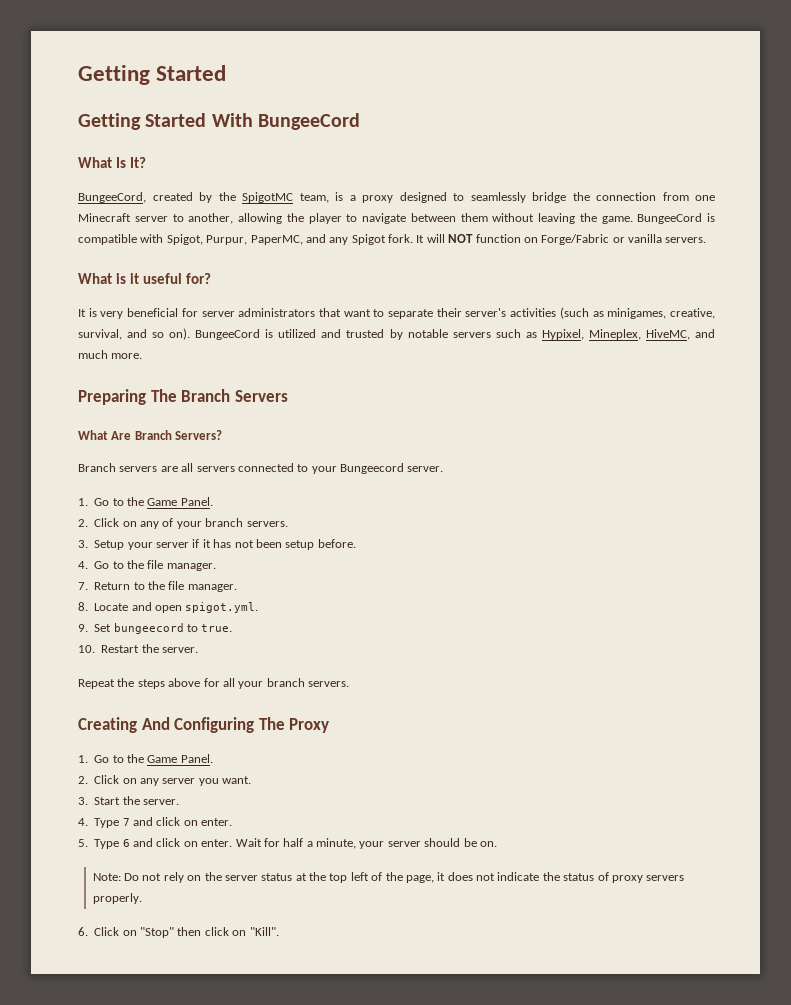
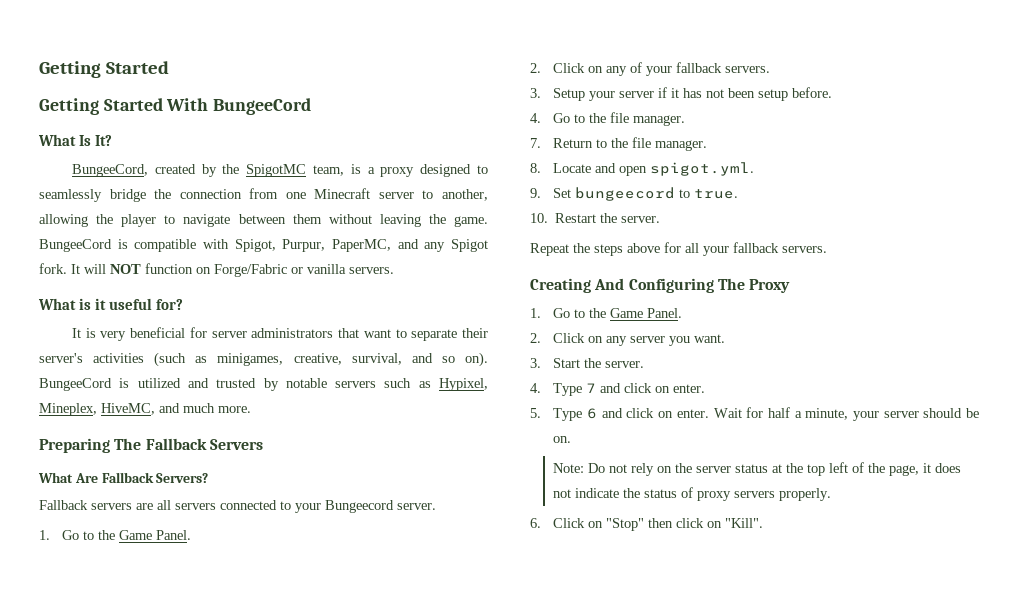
[181,389,231,402] Branch -> [145,438,207,450] Fallback
[134,430,172,440] Branch -> [101,472,154,483] Fallback
[78,463,116,472] Branch -> [39,500,88,510] Fallback
[205,518,244,527] branch -> [676,62,723,73] fallback
[266,678,305,687] branch -> [733,242,779,253] fallback

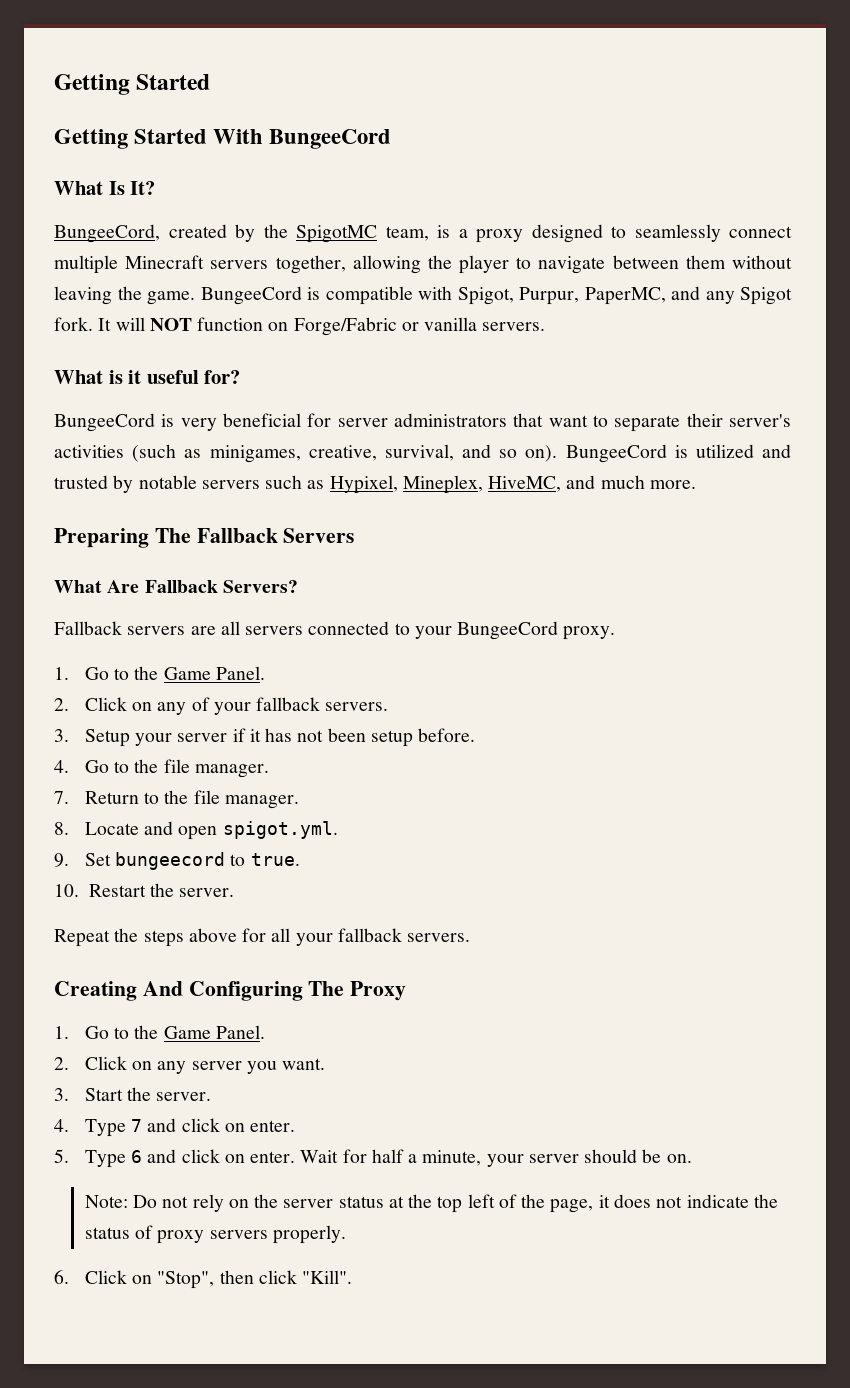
[109,188,488,202] bridge the connection from one Minecraft server to another, -> [729,226,792,238] [54,255,346,274] connect multiple Minecraft servers together,
[71,328,81,338] It -> [54,413,155,432] BungeeCord
[325,500,436,513] Bungeecord server. -> [457,621,616,640] BungeeCord proxy.
[606,518,645,531] "Stop" -> [157,1271,215,1289] "Stop",
[707,521,723,528] on -> (297, 1277) none

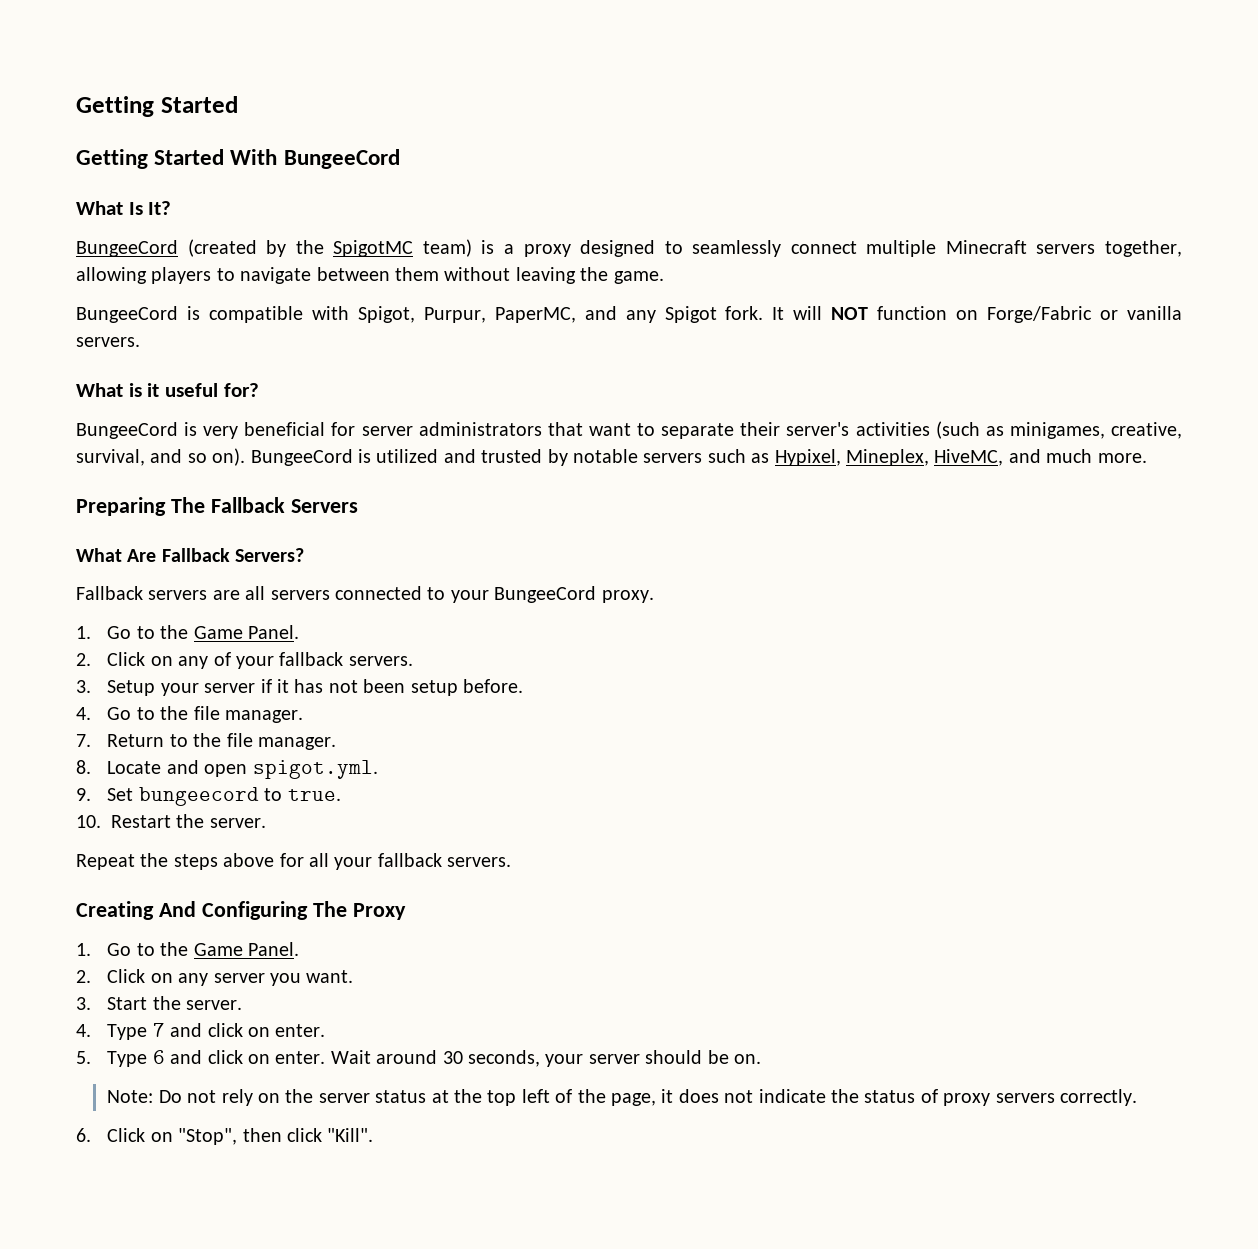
[54,224,227,243] BungeeCord, created -> [76,239,257,257] BungeeCord (created
[385,226,429,241] team, -> [422,239,472,257] team)
[427,255,510,274] the player -> [151,267,212,284] players
(195, 298) none -> (664, 277) //
[342,1149,482,1166] for half a minute, -> [376,1050,540,1067] around 30 seconds,
[272,1225,346,1244] properly. -> [1059,1089,1137,1106] correctly.

